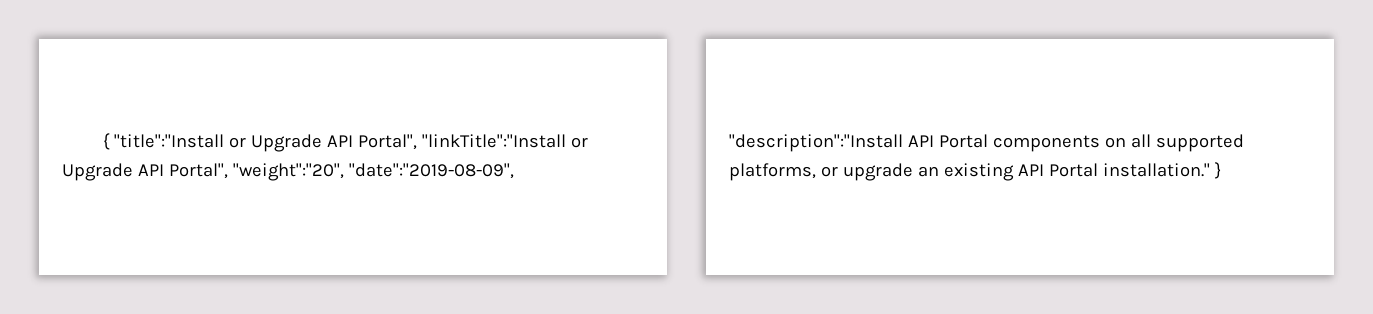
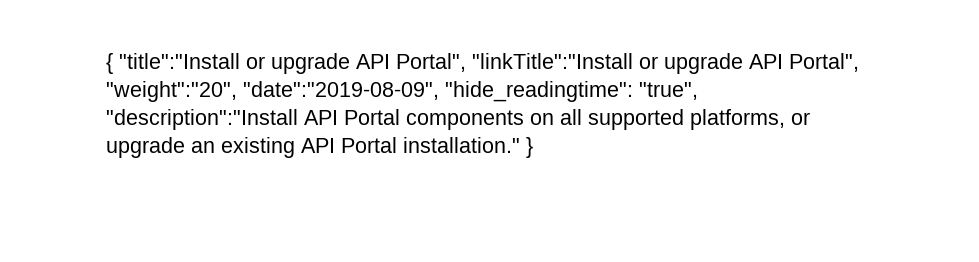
[250,134,322,152] Upgrade -> [271,53,350,74] upgrade
[62,163,133,181] Upgrade -> [664,53,743,74] upgrade
(514, 171) none -> [445,81,698,102] "hide_readingtime": "true",

